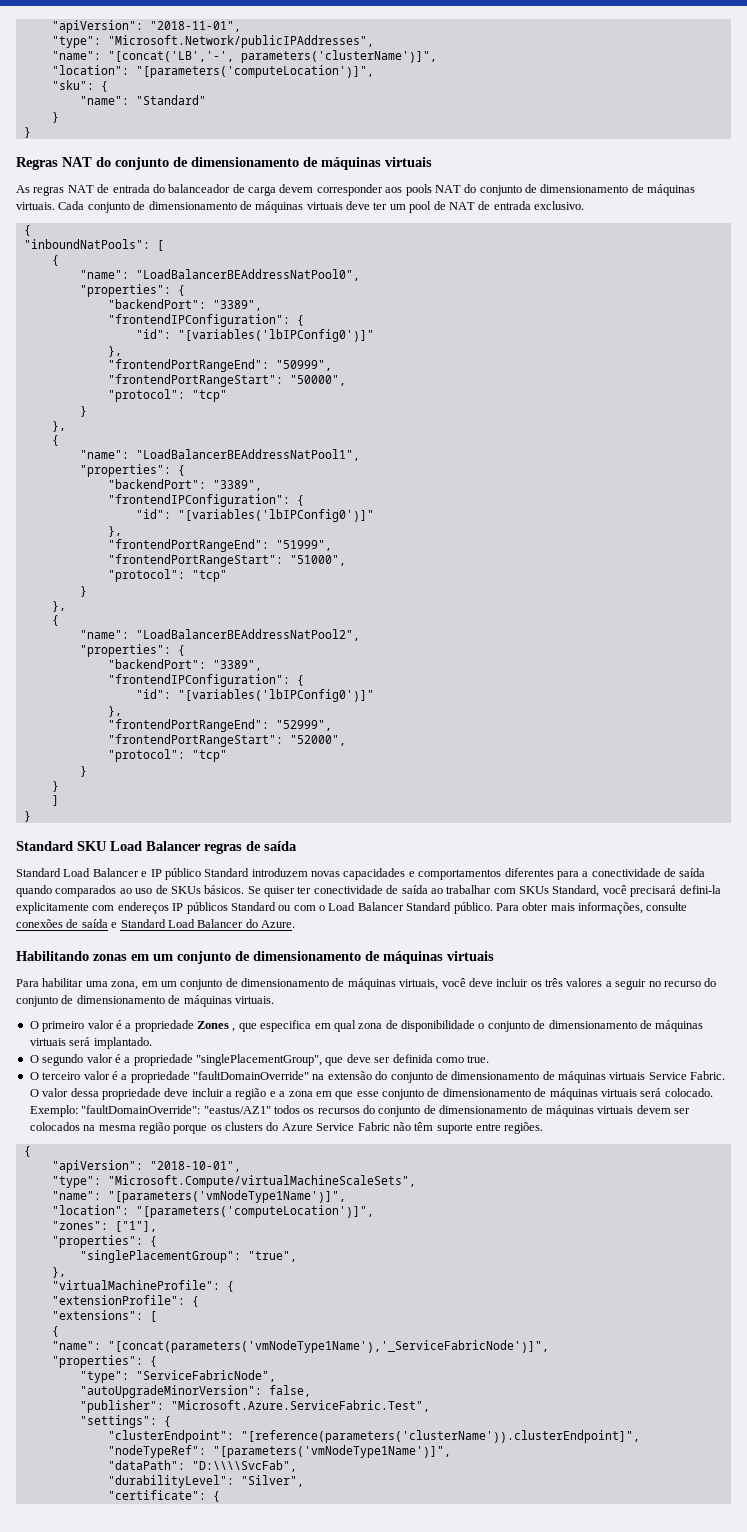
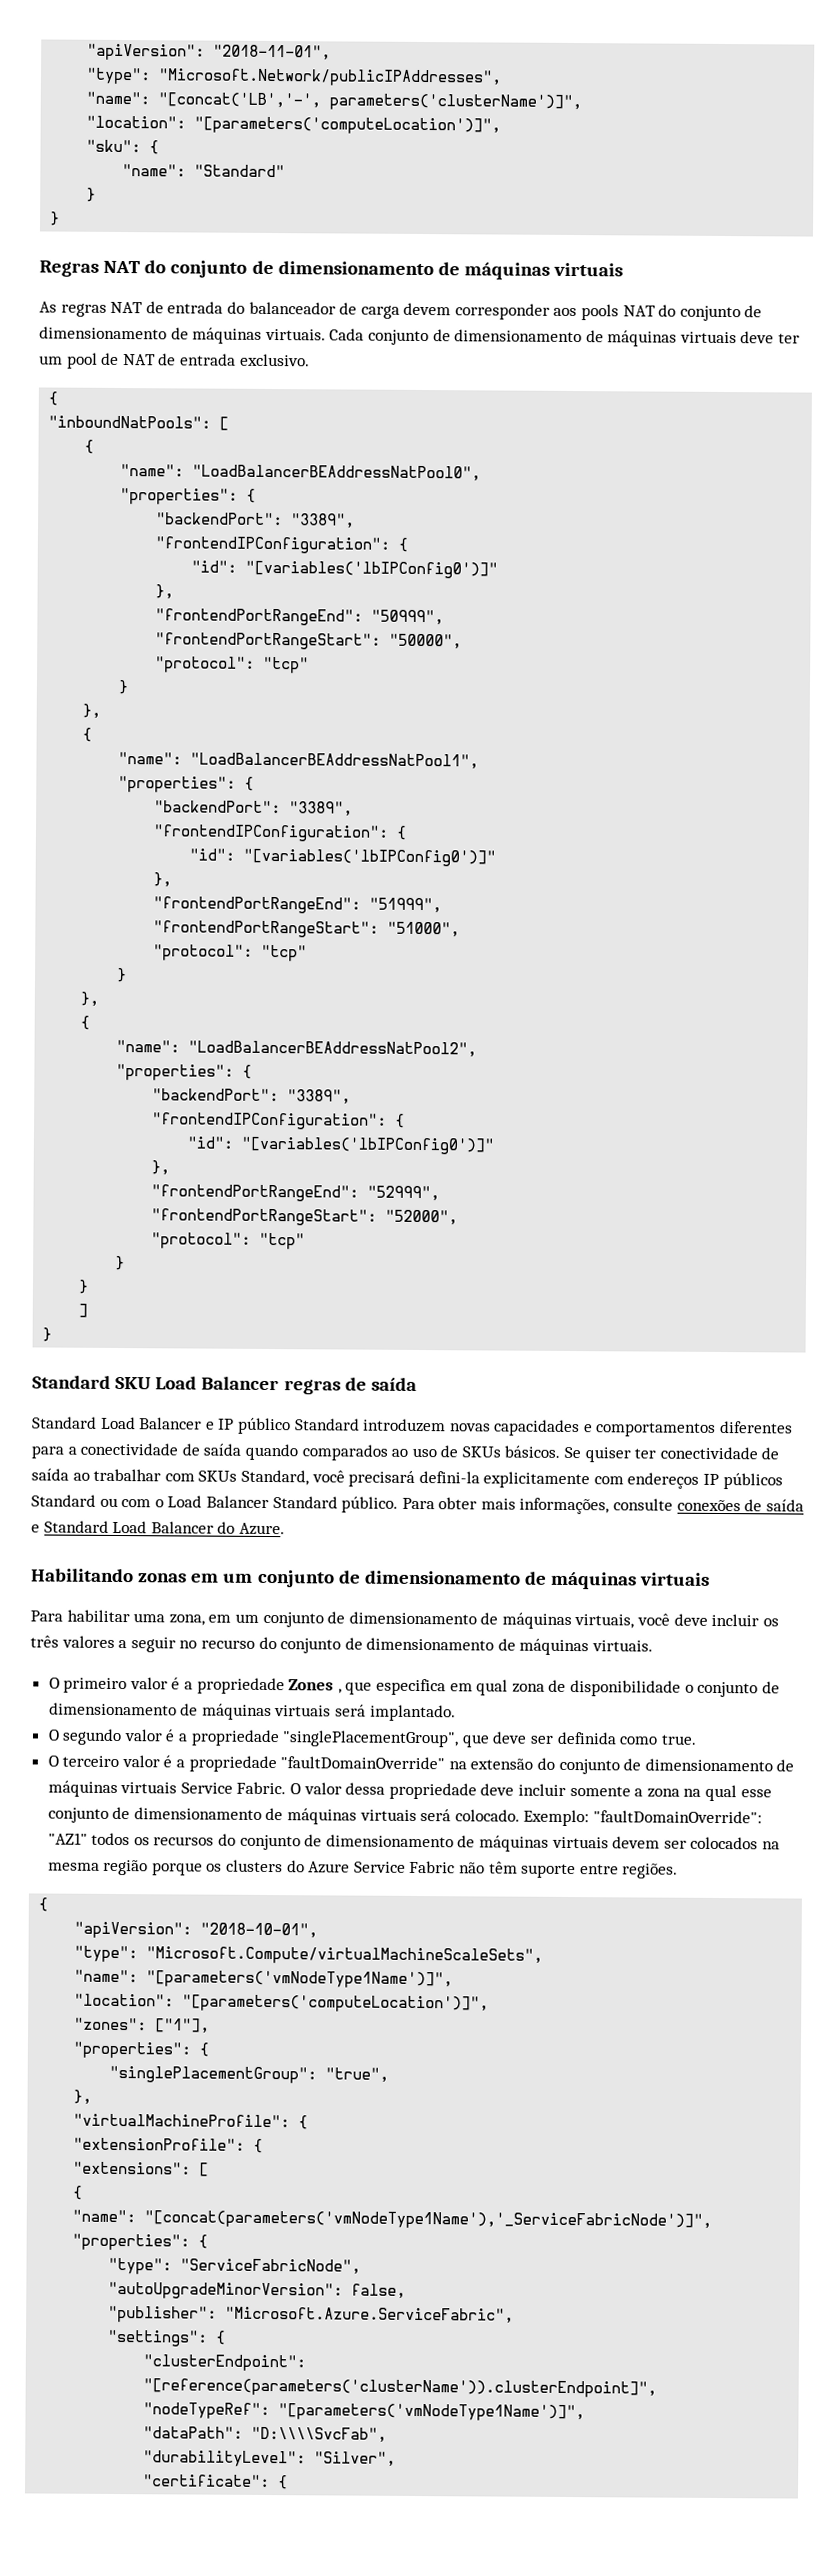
[226,1088,354,1100] a região e a zona em que -> [569,1784,737,1802] somente a zona na qual
[203,1106,271,1114] "eastus/AZ1" -> [47,1832,88,1845] "AZ1"
[170,1400,430,1412] "Microsoft.Azure.ServiceFabric.Test", -> [225,2306,515,2324] "Microsoft.Azure.ServiceFabric",

